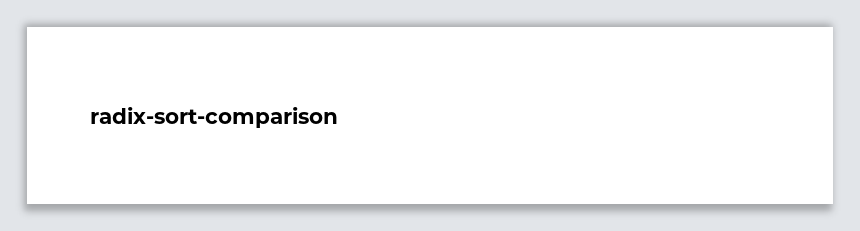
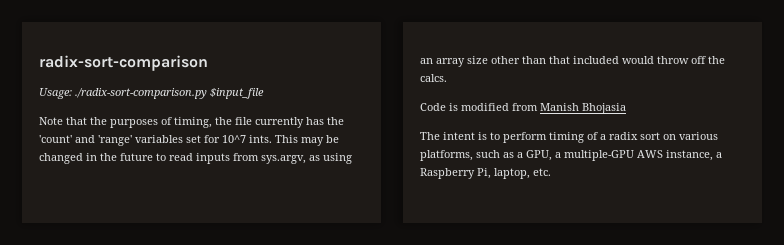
(338, 117) none -> [39,88,264,99] [39,117,344,128] [39,135,339,146] [39,153,352,164] [420,56,725,67] [420,74,447,82] [420,103,626,114] [420,132,718,143] [420,150,722,161] [420,168,551,179] // Usage: ./radix-sort-comparison.py $input_file // Note that the purposes of timing, the file currently has the 'count' and 'range' variables set for 10^7 ints. This may be changed in the future to read inputs from sys.argv, as using an array size other than that included would throw off the calcs. // Code is modified from Manish Bhojasia // The intent is to perform timing of a radix sort on various platforms, such as a GPU, a multiple-GPU AWS instance, a Raspberry Pi, laptop, etc.

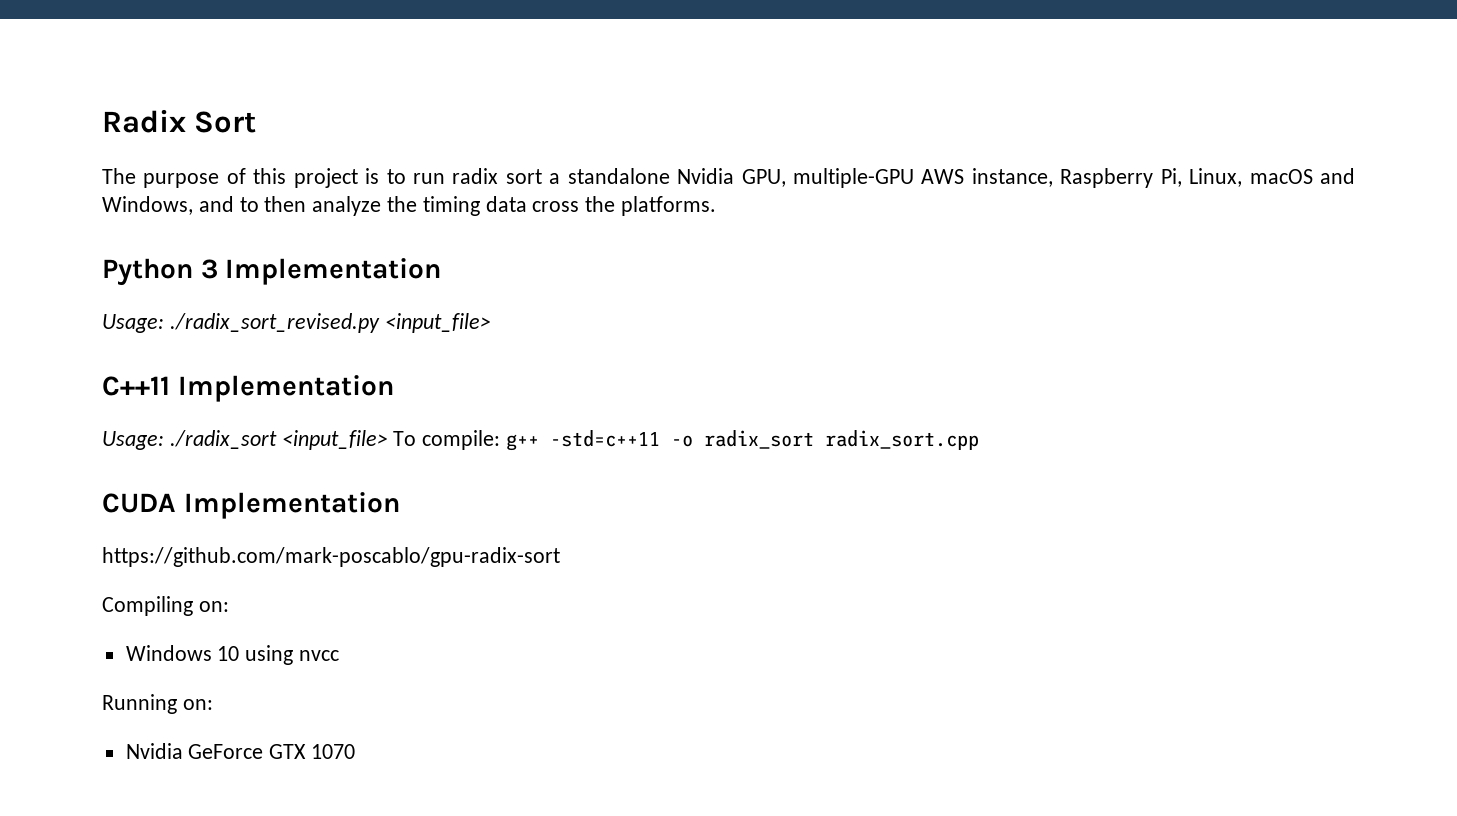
[39,55,208,71] [39,88,264,99] [39,117,344,128] [39,135,339,146] [39,153,352,164] [420,56,725,67] [420,74,447,82] [420,103,626,114] [420,132,718,143] [420,150,561,161] radix-sort-comparison // Usage: ./radix-sort-comparison.py $input_file // Note that the purposes of timing, the file currently has the 'count' and 'range' variables set for 10^7 ints. This may be changed in the future to read inputs from sys.argv, as using an array size other than that included would throw off the calcs. // Code is modified from Manish Bhojasia // The intent is to perform timing of a radix sort on various platforms, such as a GPU, a -> [102,109,257,133] [102,168,786,188] Radix Sort // The purpose of this project is to run radix sort a standalone Nvidia GPU,
[716,152,722,158] a -> (1053, 177) none
[494,168,551,179] laptop, etc. -> [1189,168,1355,187] [102,196,717,216] [102,258,442,286] [102,313,491,333] [102,375,394,402] [102,430,980,451] [102,492,400,519] [102,547,560,567] [102,596,229,616] [125,645,340,665] [102,694,213,714] [125,743,356,759] Linux, macOS and Windows, and to then analyze the timing data cross the platforms. // Python 3 Implementation // Usage: ./radix_sort_revised.py <input_file> // C++11 Implementation // Usage: ./radix_sort <input_file> To compile: g++ -std=c++11 -o radix_sort radix_sort.cpp // CUDA Implementation // https://github.com/mark-poscablo/gpu-radix-sort // Compiling on: // Windows 10 using nvcc // Running on: // Nvidia GeForce GTX 1070

